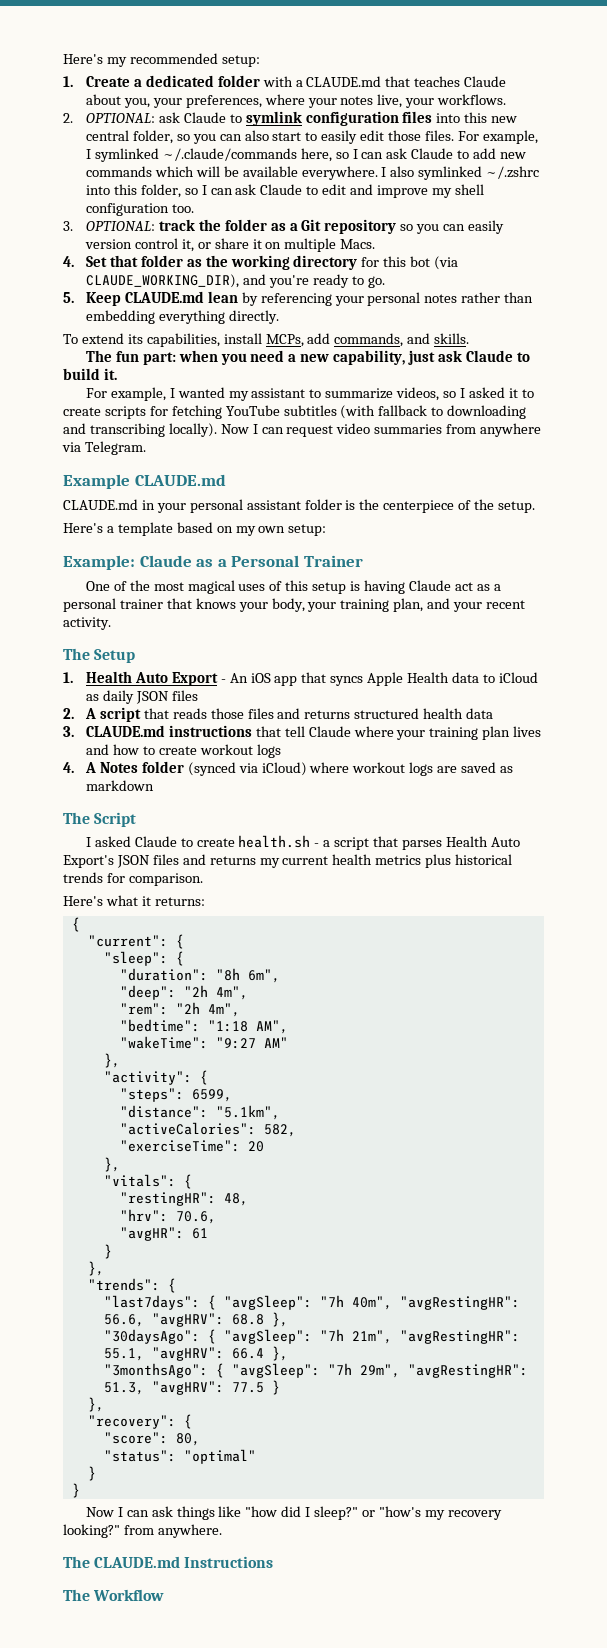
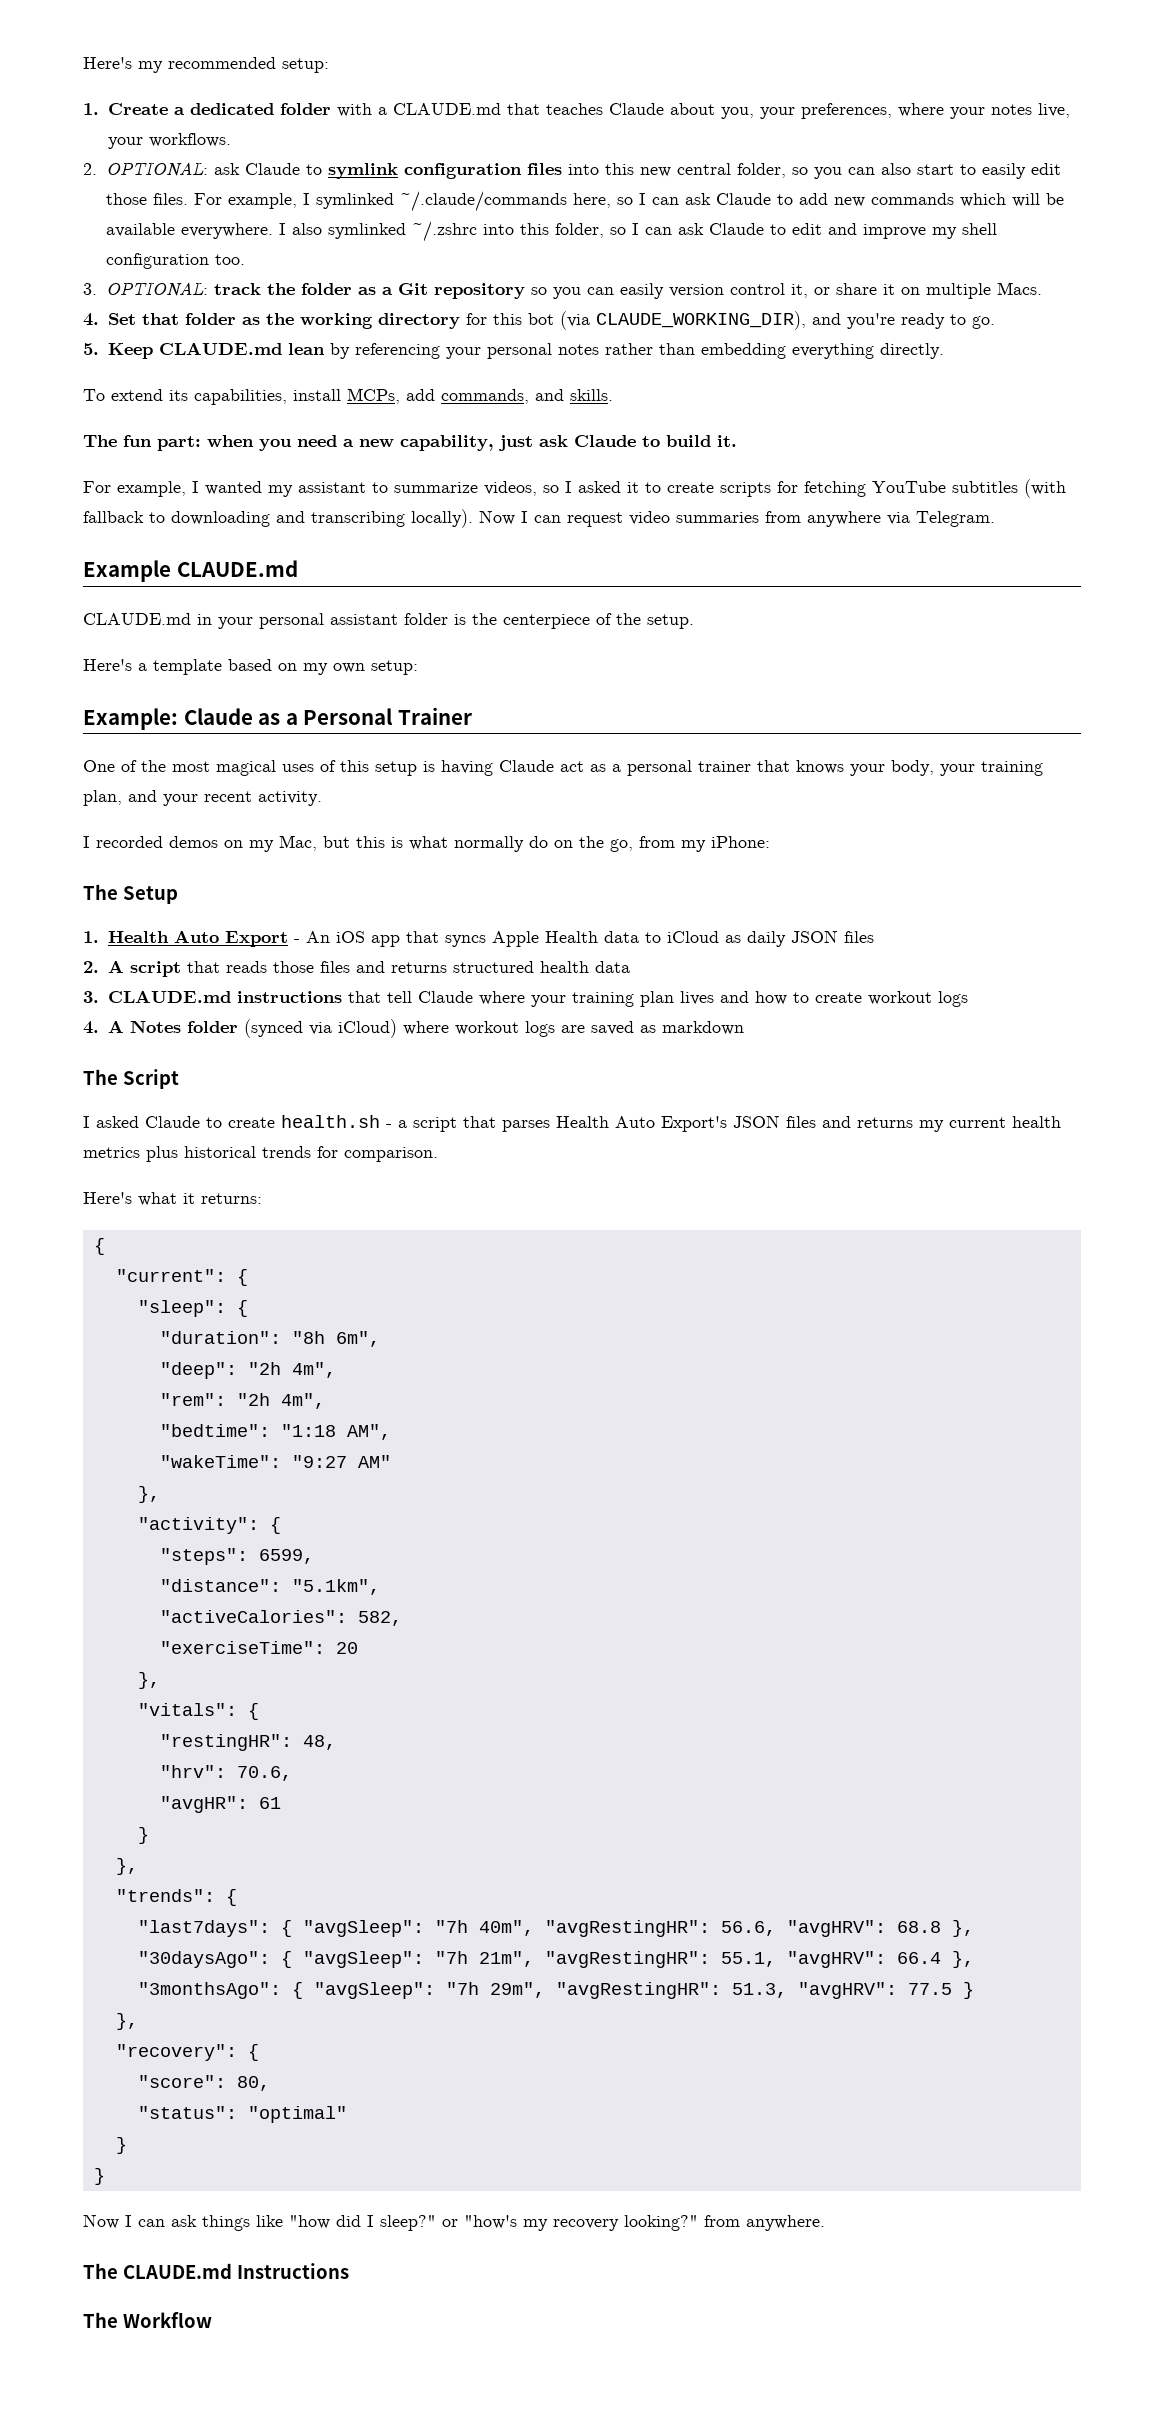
(111, 623) none -> [83,835,770,852] // I recorded demos on my Mac, but this is what normally do on the go, from my iPhone:

